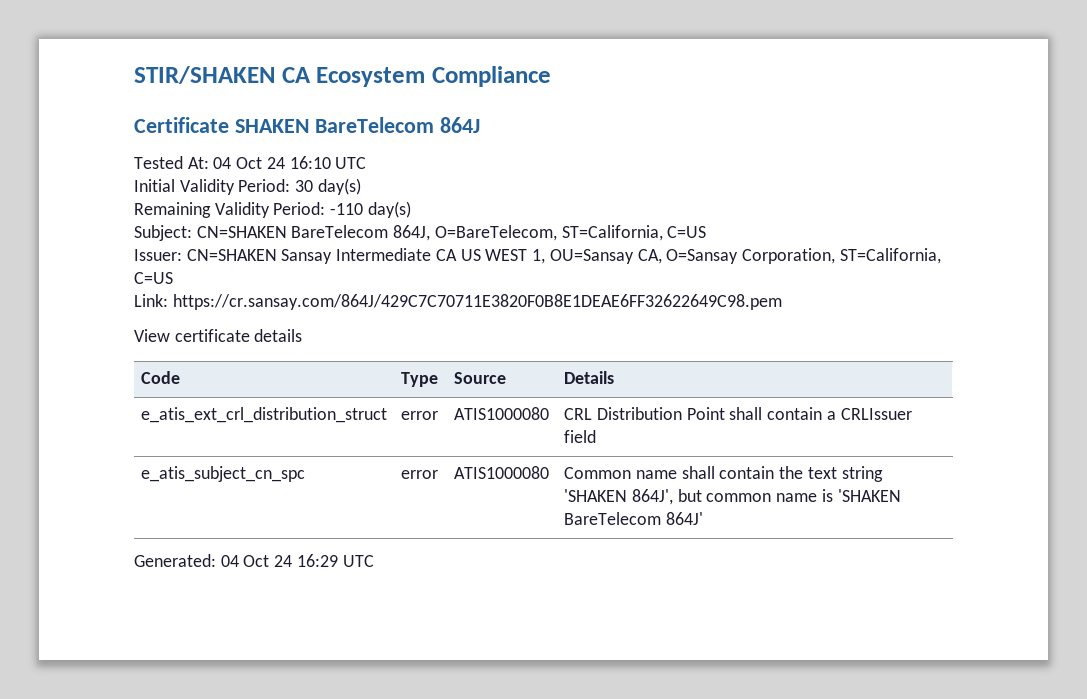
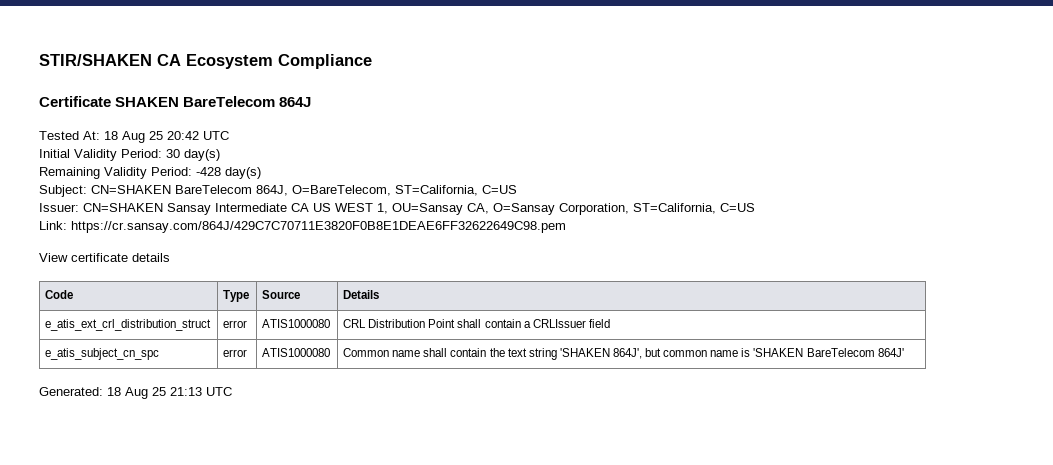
[213,156,331,169] 04 Oct 24 16:10 -> [104,131,199,143] 18 Aug 25 20:42
[330,203,364,215] -110 -> [196,167,221,176] -428
[220,554,338,567] 04 Oct 24 16:29 -> [107,387,202,399] 18 Aug 25 21:13

